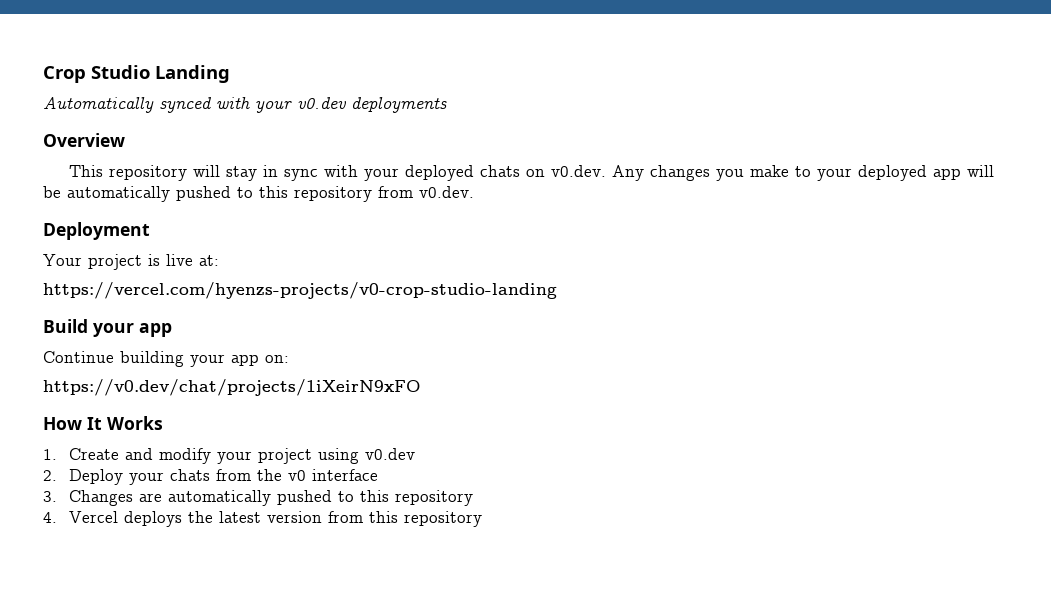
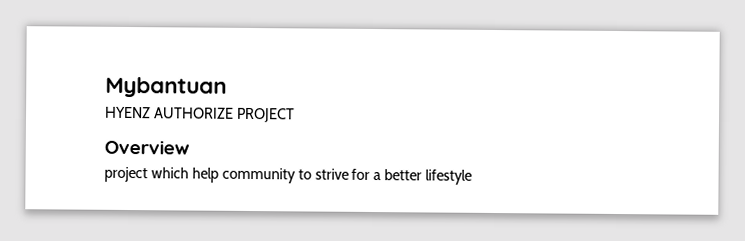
[43,65,230,83] [43,97,447,113] [43,133,125,147] [68,165,994,181] [43,186,474,202] [43,222,150,240] [43,254,219,270] [43,282,557,299] [43,319,172,337] [43,351,289,367] [43,379,421,396] [43,416,163,430] [43,448,416,464] [43,469,379,485] [43,490,474,506] [43,511,483,527] Crop Studio Landing // Automatically synced with your v0.dev deployments // Overview // This repository will stay in sync with your deployed chats on v0.dev. Any changes you make to your deployed app will be automatically pushed to this repository from v0.dev. // Deployment // Your project is live at: // https://vercel.com/hyenzs-projects/v0-crop-studio-landing // Build your app // Continue building your app on: // https://v0.dev/chat/projects/1iXeirN9xFO // How It Works // 1. Create and modify your project using v0.dev // 2. Deploy your chats from the v0 interface // 3. Changes are automatically pushed to this repository // 4. Vercel deploys the latest version from this repository -> [105,76,227,98] [105,106,295,123] [104,139,190,155] [104,166,473,185] Mybantuan // HYENZ AUTHORIZE PROJECT // Overview // project which help community to strive for a better lifestyle

